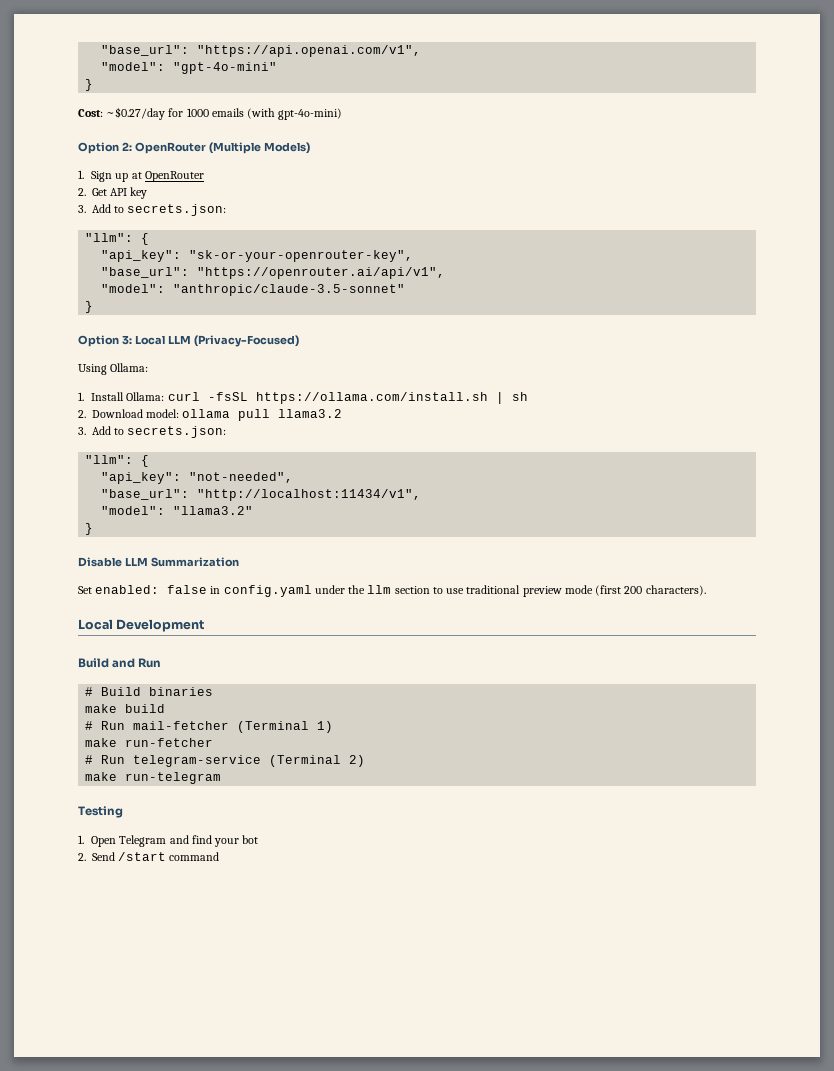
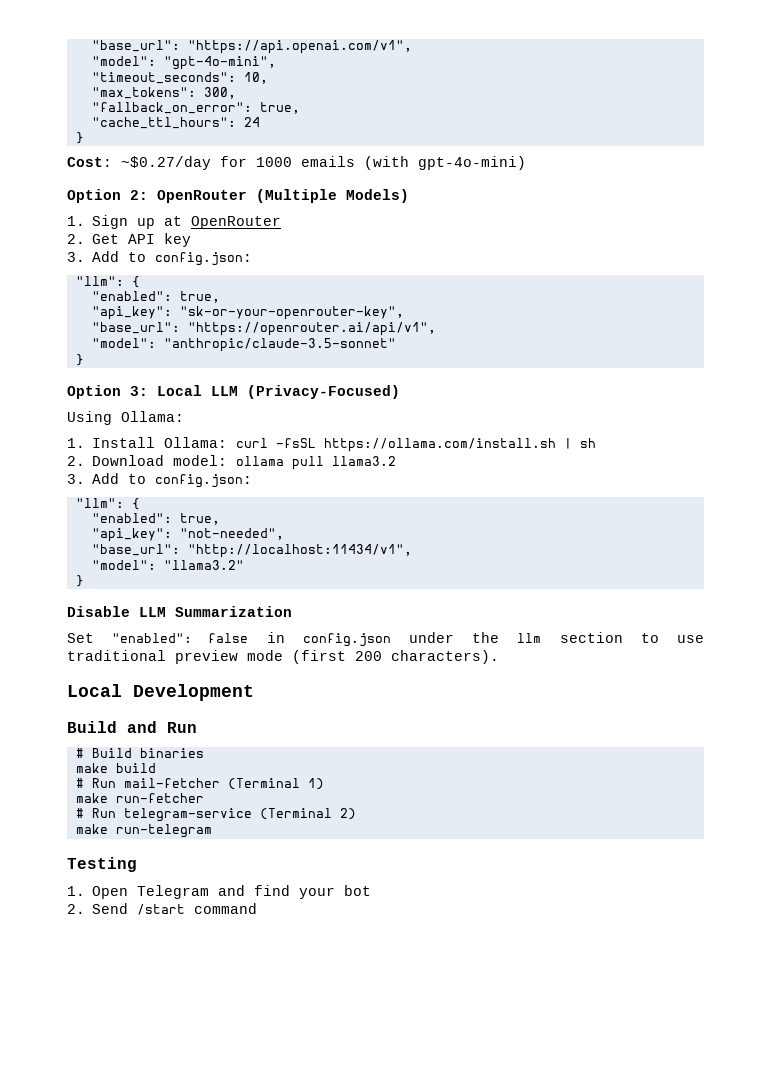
[173,62,278,74] "gpt-4o-mini" -> [163,56,276,70] [91,72,268,84] [91,87,236,99] [91,102,300,114] [91,117,260,129] "gpt-4o-mini", // "timeout_seconds": 10, // "max_tokens": 300, // "fallback_on_error": true, // "cache_ttl_hours": 24
[127,204,227,216] [85,233,150,245] secrets.json: // "llm": { -> [155,252,253,266] [75,276,140,288] [91,291,220,303] config.json: // "llm": { // "enabled": true,
[127,426,227,438] [85,455,150,467] secrets.json: // "llm": { -> [155,474,253,488] [75,498,140,510] [91,513,220,525] config.json: // "llm": { // "enabled": true,
[95,585,160,594] enabled: -> [112,633,193,643] "enabled":
[223,585,312,597] config.yaml -> [302,633,391,647] config.json

